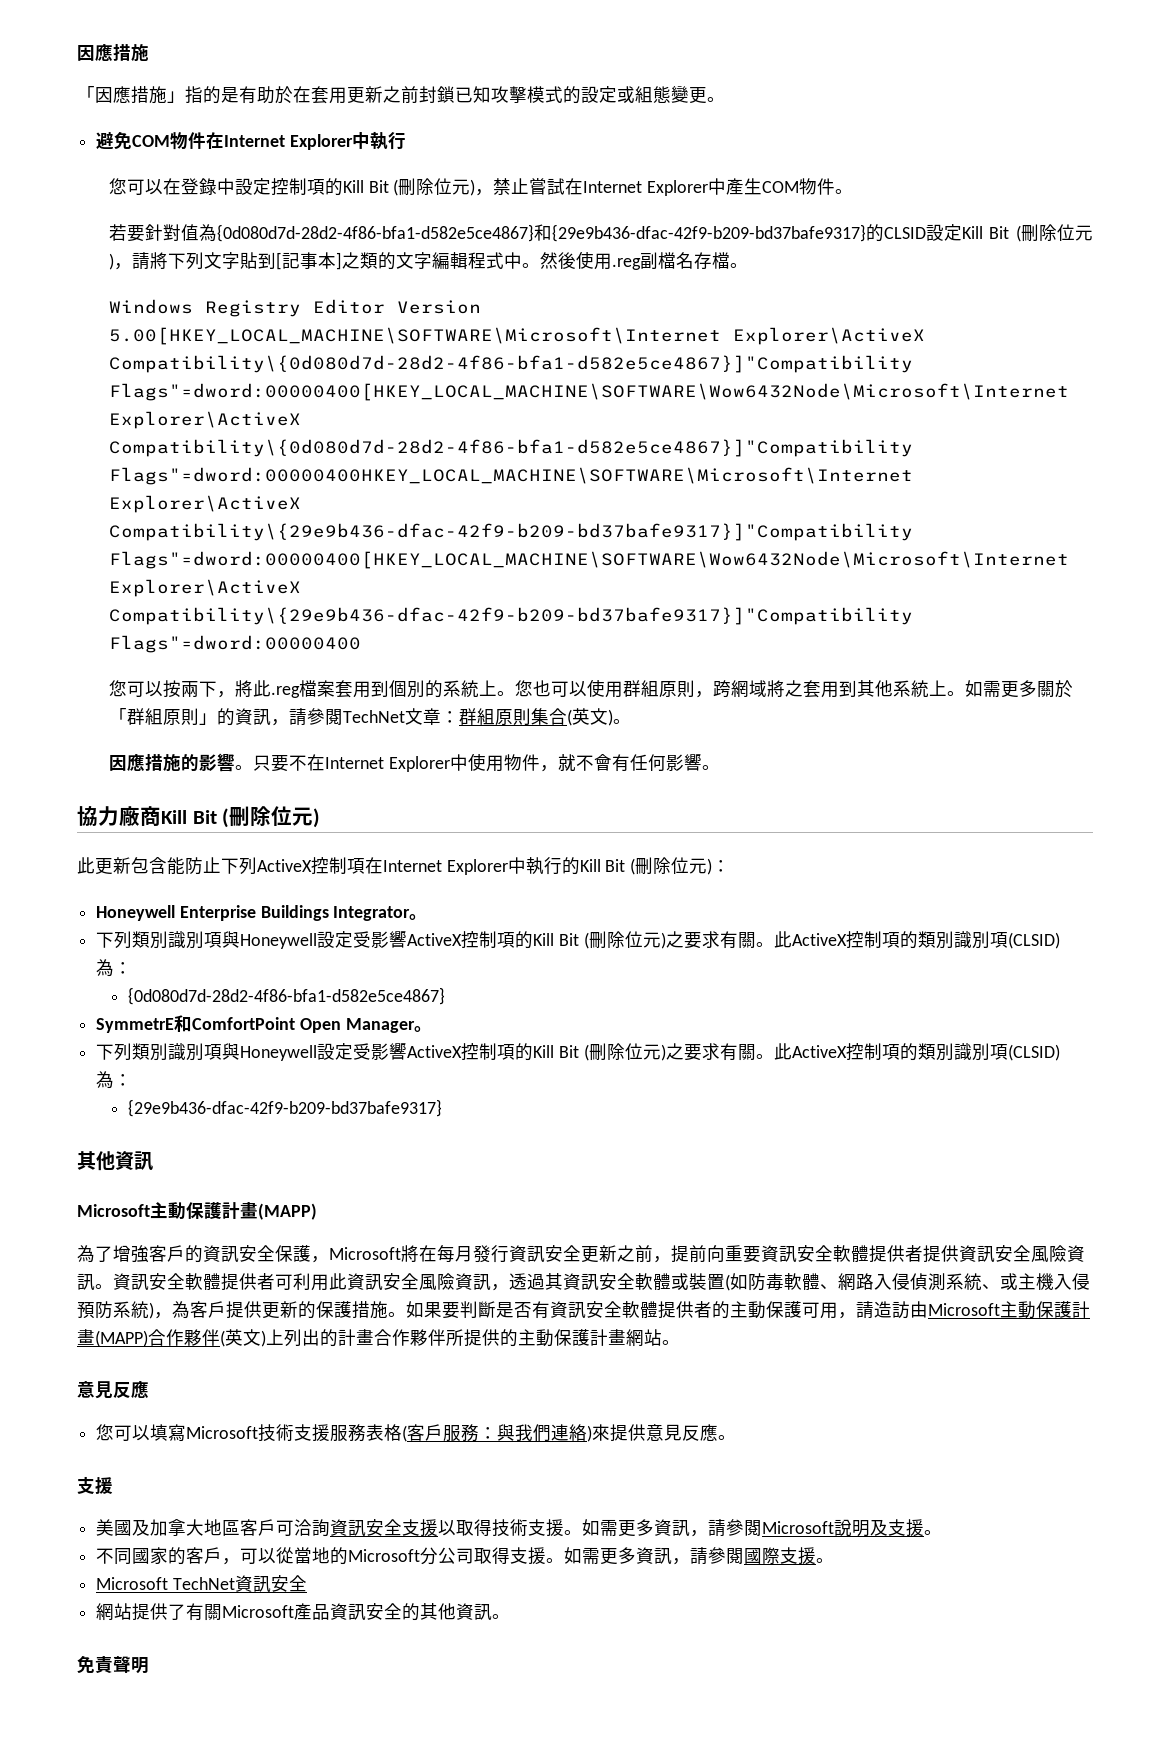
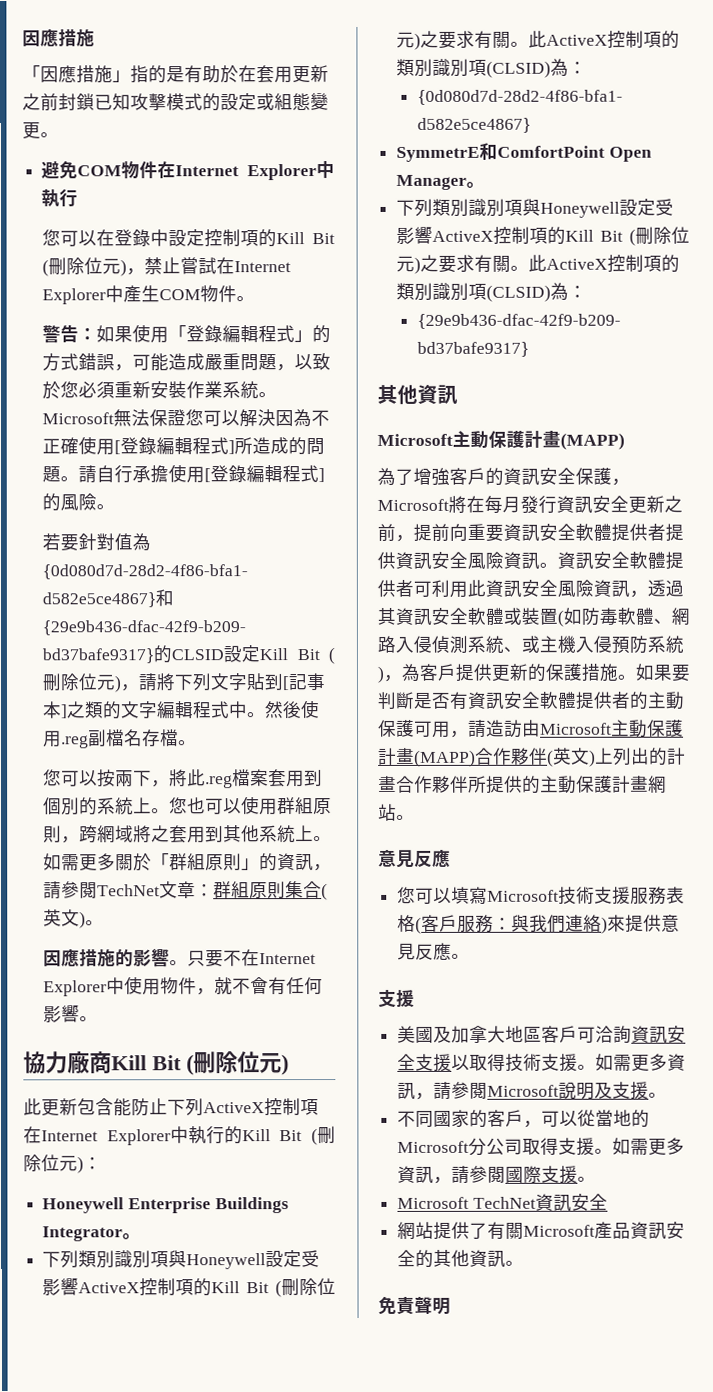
(854, 191) none -> [42,324,332,344] [42,353,332,372] [42,381,278,400] [42,409,331,428] [42,436,326,456] [42,464,326,484] [42,493,116,512] // 警告：如果使用「登錄編輯程式」的方式錯誤，可能造成嚴重問題，以致於您必須重新安裝作業系統。Microsoft無法保證您可以解決因為不正確使用[登錄編輯程式]所造成的問題。請自行承擔使用[登錄編輯程式]的風險。
[108,299,481,317] [108,327,925,345] [108,355,913,373] [108,383,1069,401] [108,411,301,429] [108,439,913,457] [108,467,913,485] [108,495,301,513] [108,523,913,541] [108,551,1069,569] [108,579,301,597] [108,607,913,625] [108,635,361,653] // Windows Registry Editor Version 5.00[HKEY_LOCAL_MACHINE\SOFTWARE\Microsoft\Internet Explorer\ActiveX Compatibility\{0d080d7d-28d2-4f86-bfa1-d582e5ce4867}]"Compatibility Flags"=dword:00000400[HKEY_LOCAL_MACHINE\SOFTWARE\Wow6432Node\Microsoft\Internet Explorer\ActiveX Compatibility\{0d080d7d-28d2-4f86-bfa1-d582e5ce4867}]"Compatibility Flags"=dword:00000400HKEY_LOCAL_MACHINE\SOFTWARE\Microsoft\Internet Explorer\ActiveX Compatibility\{29e9b436-dfac-42f9-b209-bd37bafe9317}]"Compatibility Flags"=dword:00000400[HKEY_LOCAL_MACHINE\SOFTWARE\Wow6432Node\Microsoft\Internet Explorer\ActiveX Compatibility\{29e9b436-dfac-42f9-b209-bd37bafe9317}]"Compatibility Flags"=dword:00000400 -> (198, 743) none

